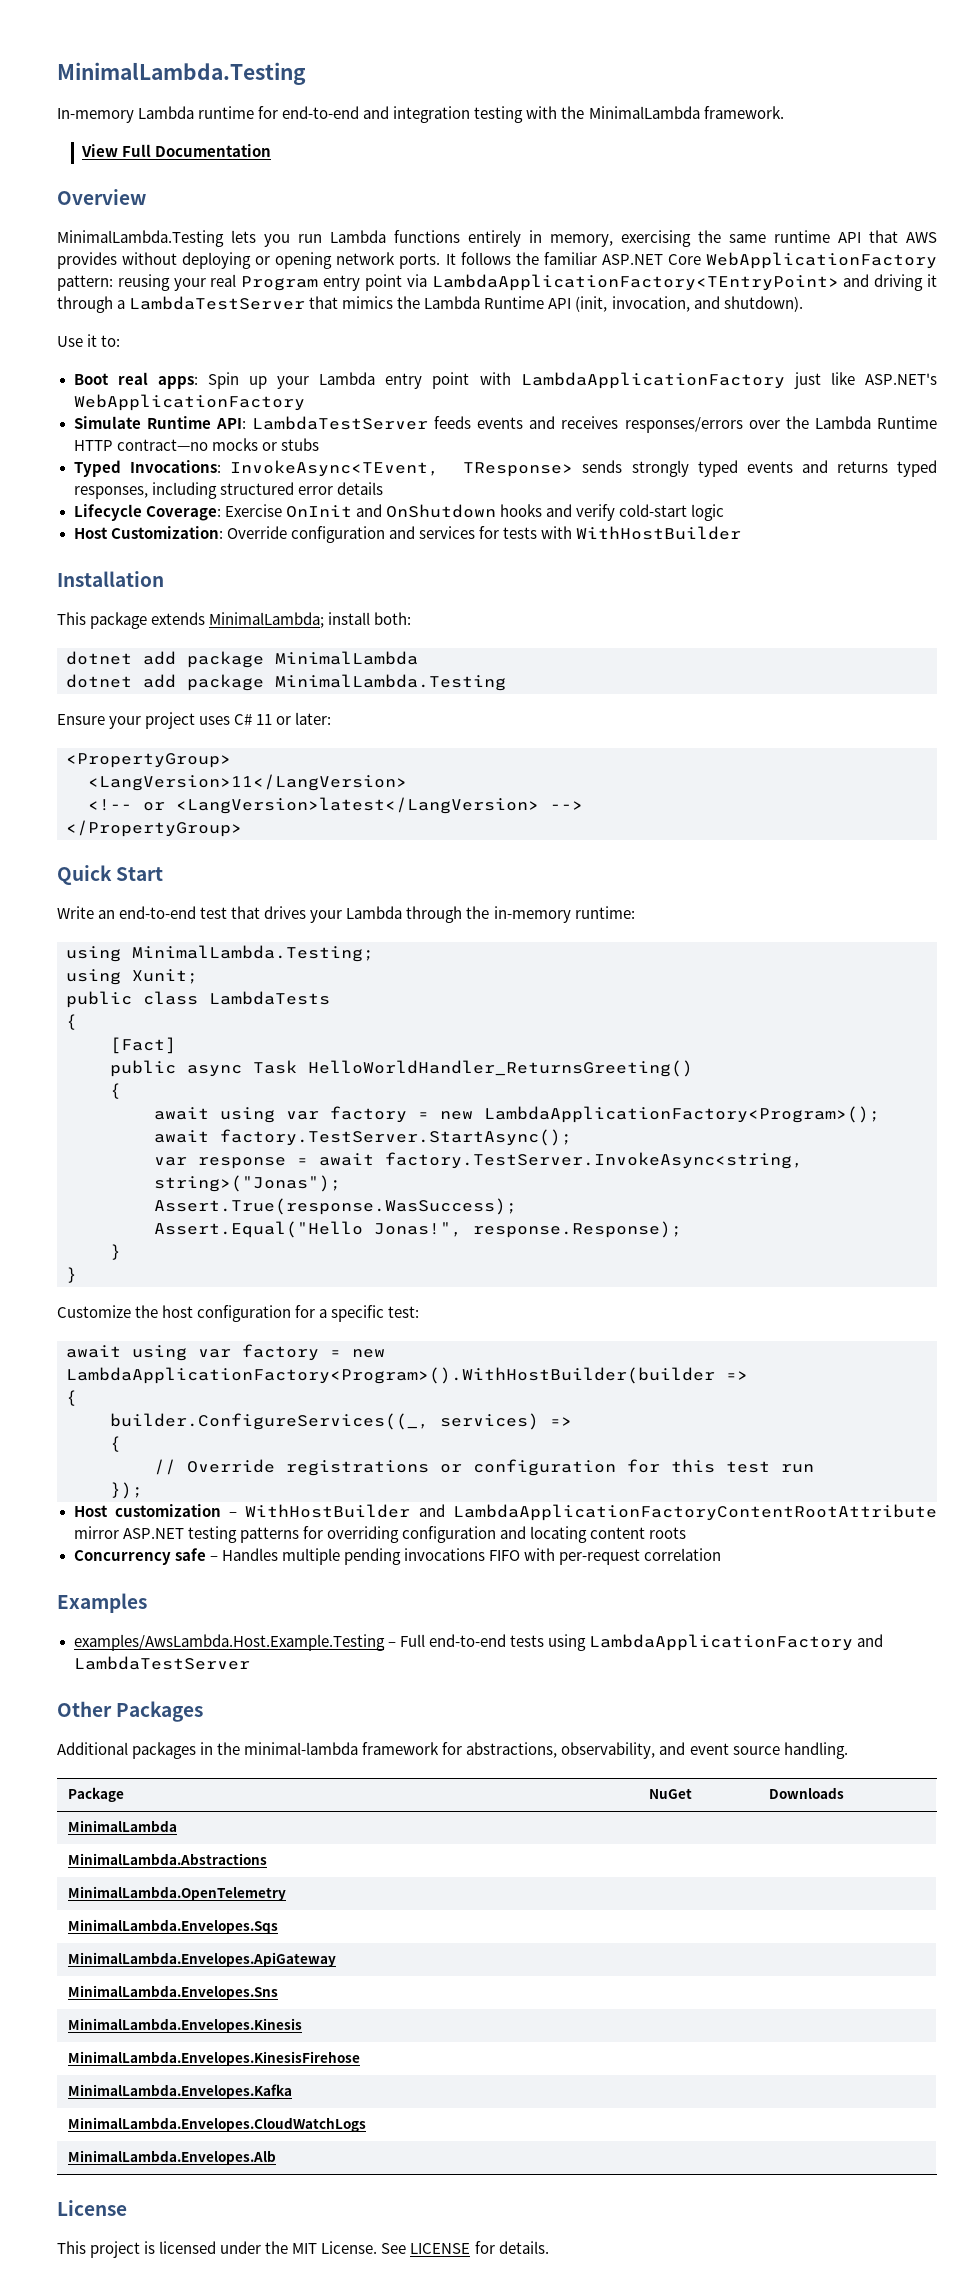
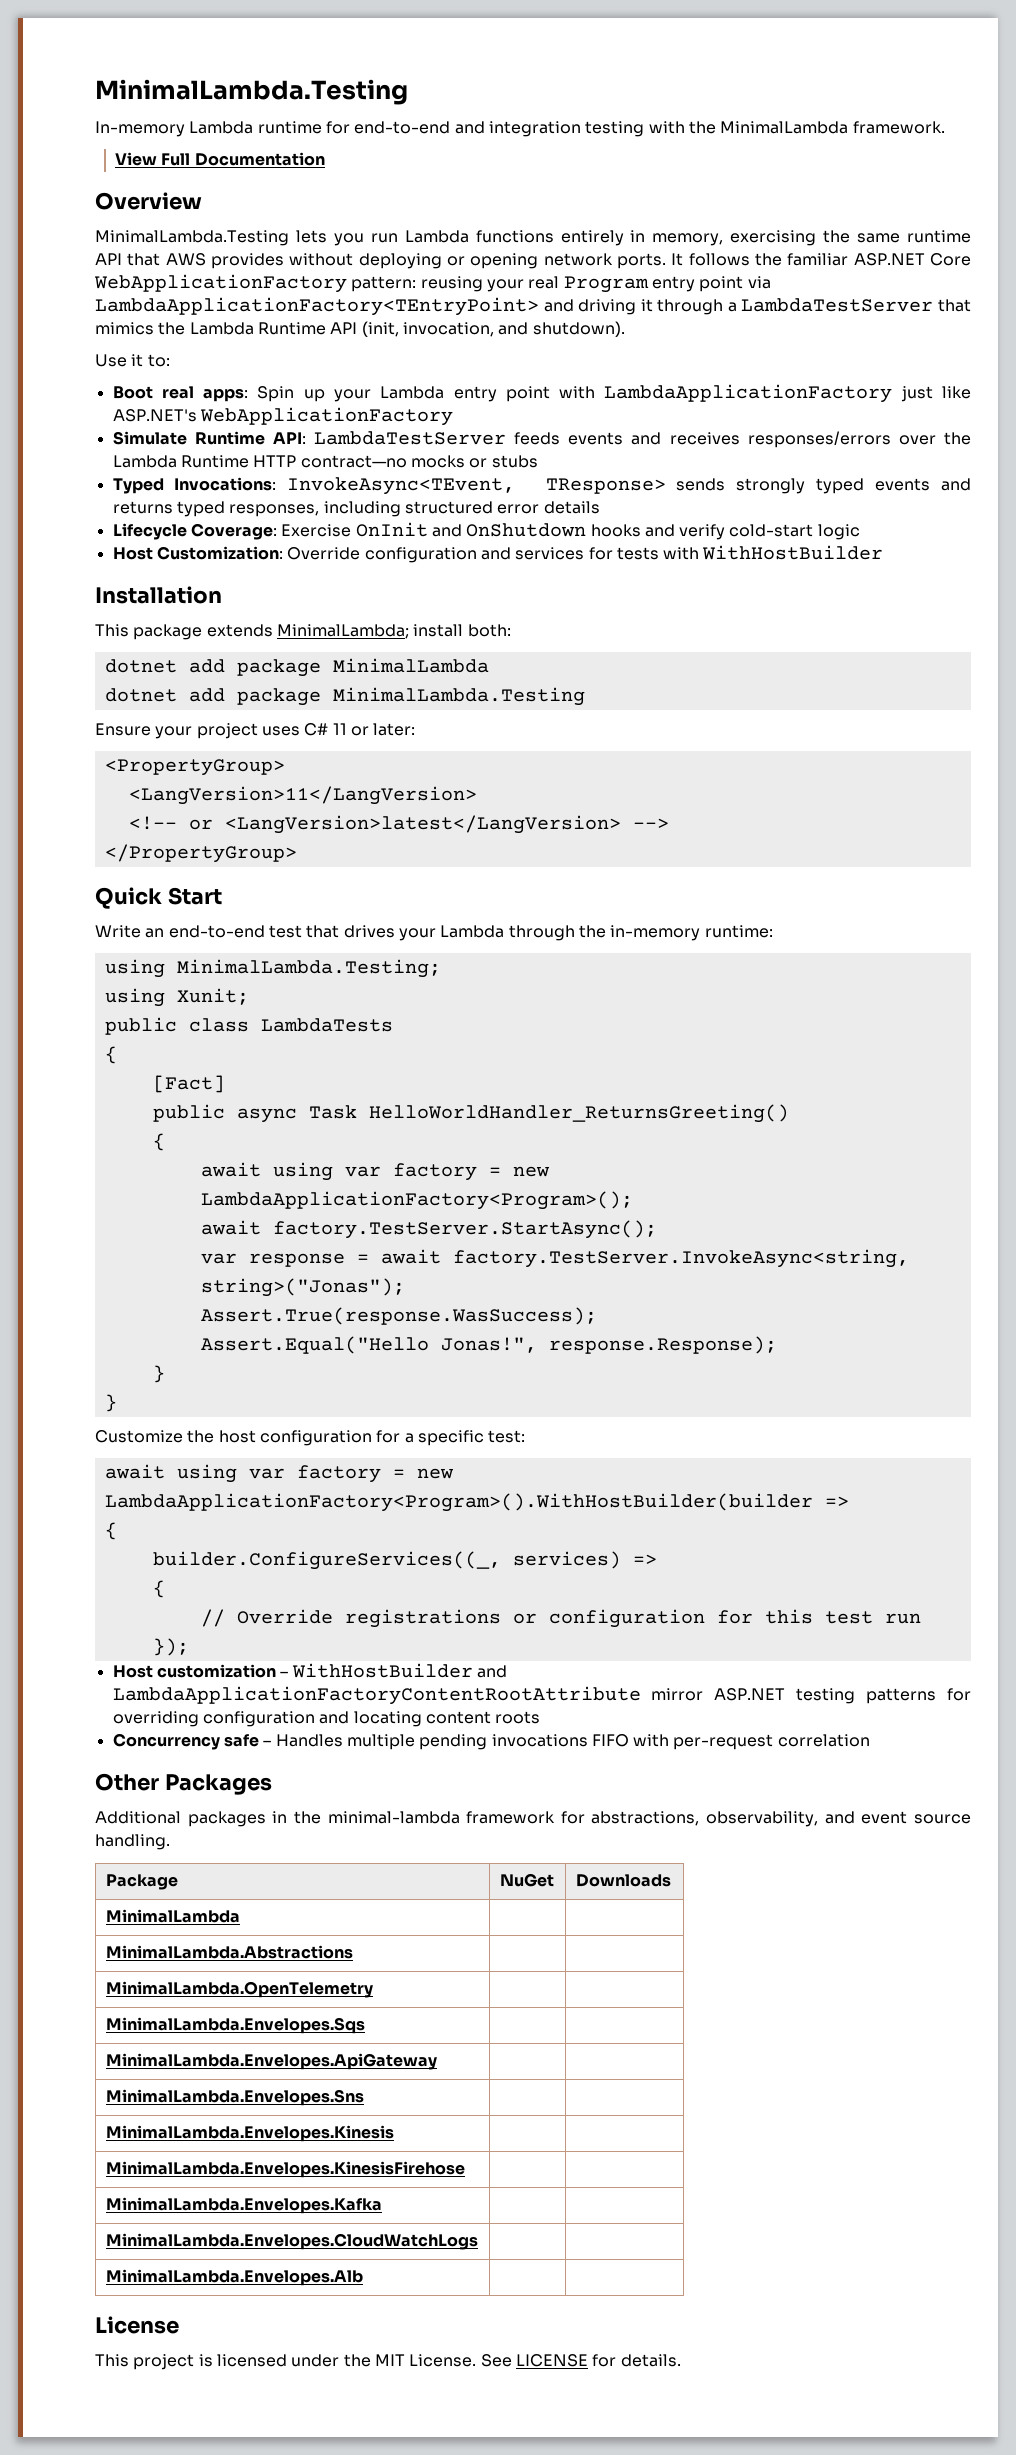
[57,1593,147,1613] [73,1634,883,1651] [73,1656,250,1670] // Examples // examples/AwsLambda.Host.Example.Testing – Full end-to-end tests using LambdaApplicationFactory and LambdaTestServer -> (870, 1740) none

